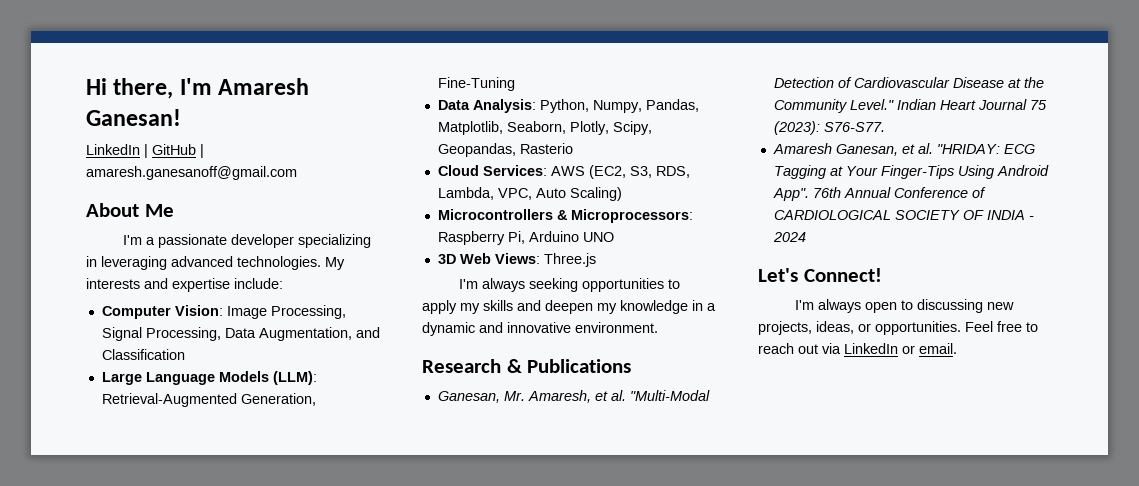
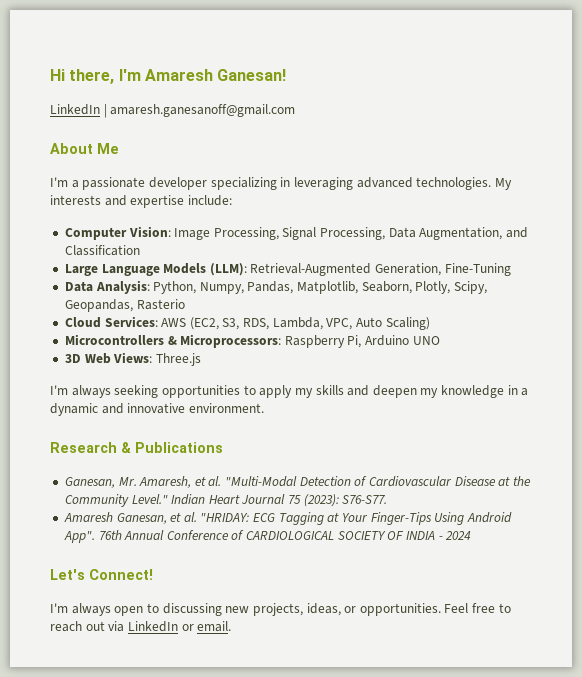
[152,144,204,158] GitHub | -> (107, 111) none

